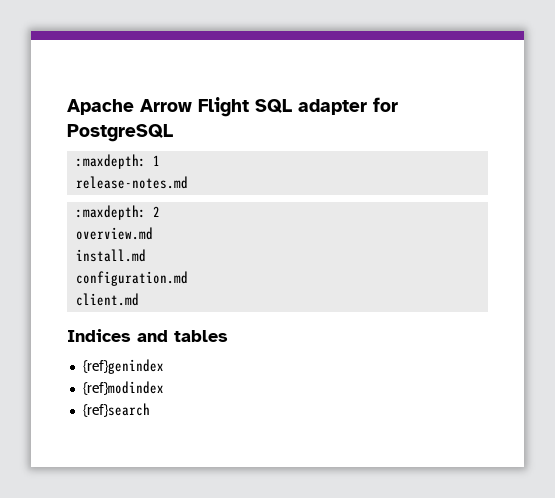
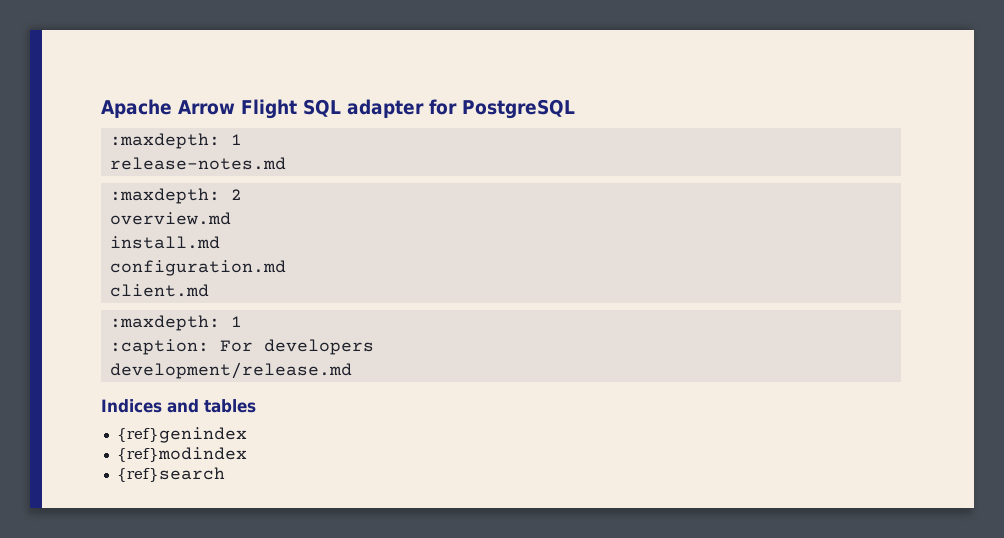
(139, 299) none -> [109,315,242,331] [109,339,374,355] [109,362,352,379] // :maxdepth: 1 // :caption: For developers // development/release.md

